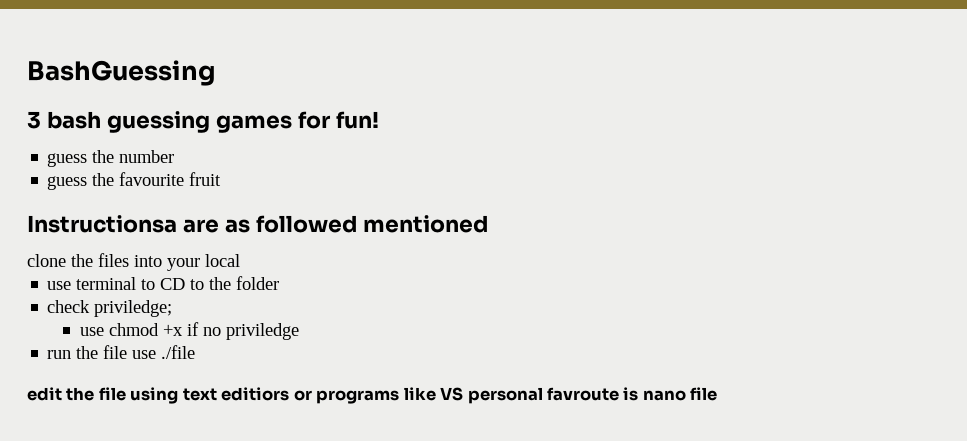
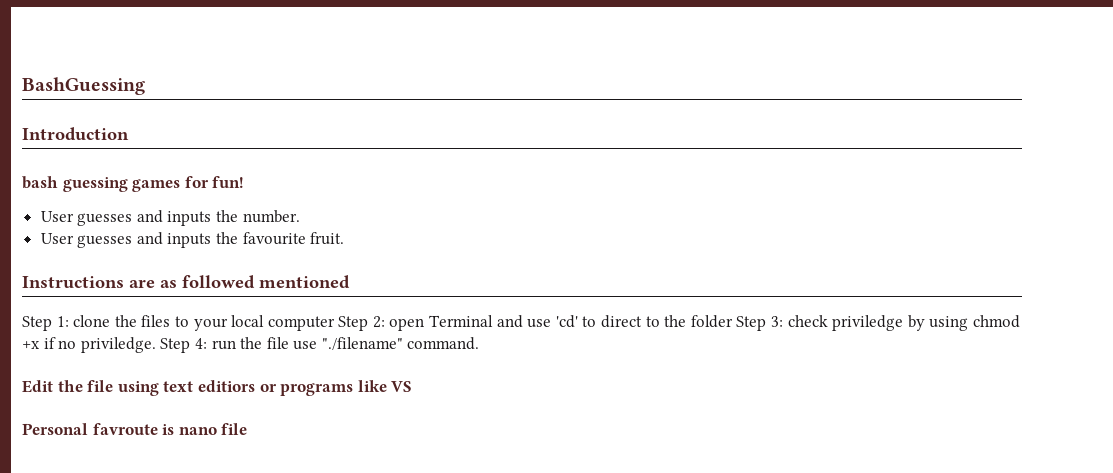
[27,111,41,129] 3 -> [22,127,129,141] Introduction //
[47,150,175,167] [47,172,222,190] [27,215,177,233] guess the number // guess the favourite fruit // Instructionsa -> [40,210,300,226] [40,232,345,248] [22,276,124,289] User guesses and inputs the number. // User guesses and inputs the favourite fruit. // Instructions
(488, 224) none -> [22,316,69,331] Step 1:
[134,255,162,267] into -> [174,316,189,327] to
[47,276,280,290] [47,300,173,317] [79,327,104,336] // use terminal to CD to the folder // check priviledge; // use -> [267,315,969,331] computer Step 2: open Terminal and use 'cd' to direct to the folder Step 3: check priviledge by using
[225,323,299,340] priviledge // -> [80,337,207,353] priviledge. Step 4:
[161,345,196,359] [27,387,62,401] ./file // edit -> [321,337,480,350] [22,380,53,393] "./filename" command. // Edit
[467,387,543,404] personal -> [22,423,88,435] // Personal

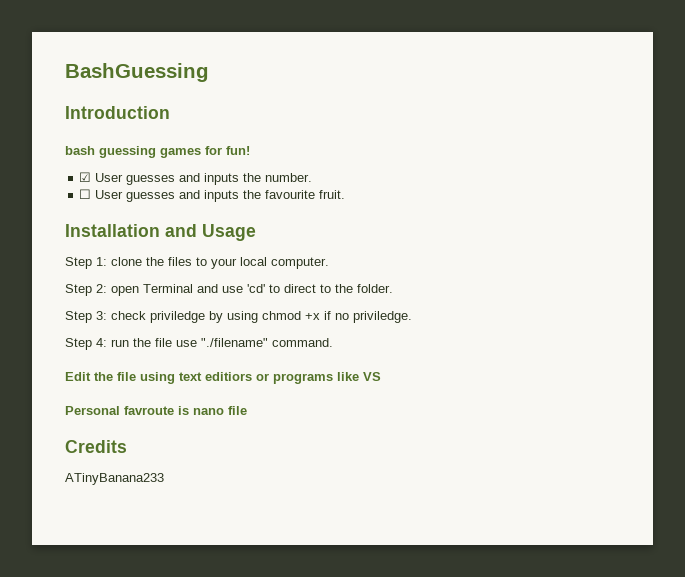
(245, 182) none -> [79,172,92,182] ☑
(300, 216) none -> [79,189,92,199] ☐
[22,275,350,289] Instructions are as followed mentioned -> [65,224,256,241] Installation and Usage
[267,316,335,331] computer -> [271,257,329,269] computer. //
[690,315,733,328] folder -> [357,284,393,293] folder. //
(156, 345) none -> (412, 317) //
(248, 429) none -> [65,440,127,453] [65,473,164,485] // Credits // ATinyBanana233

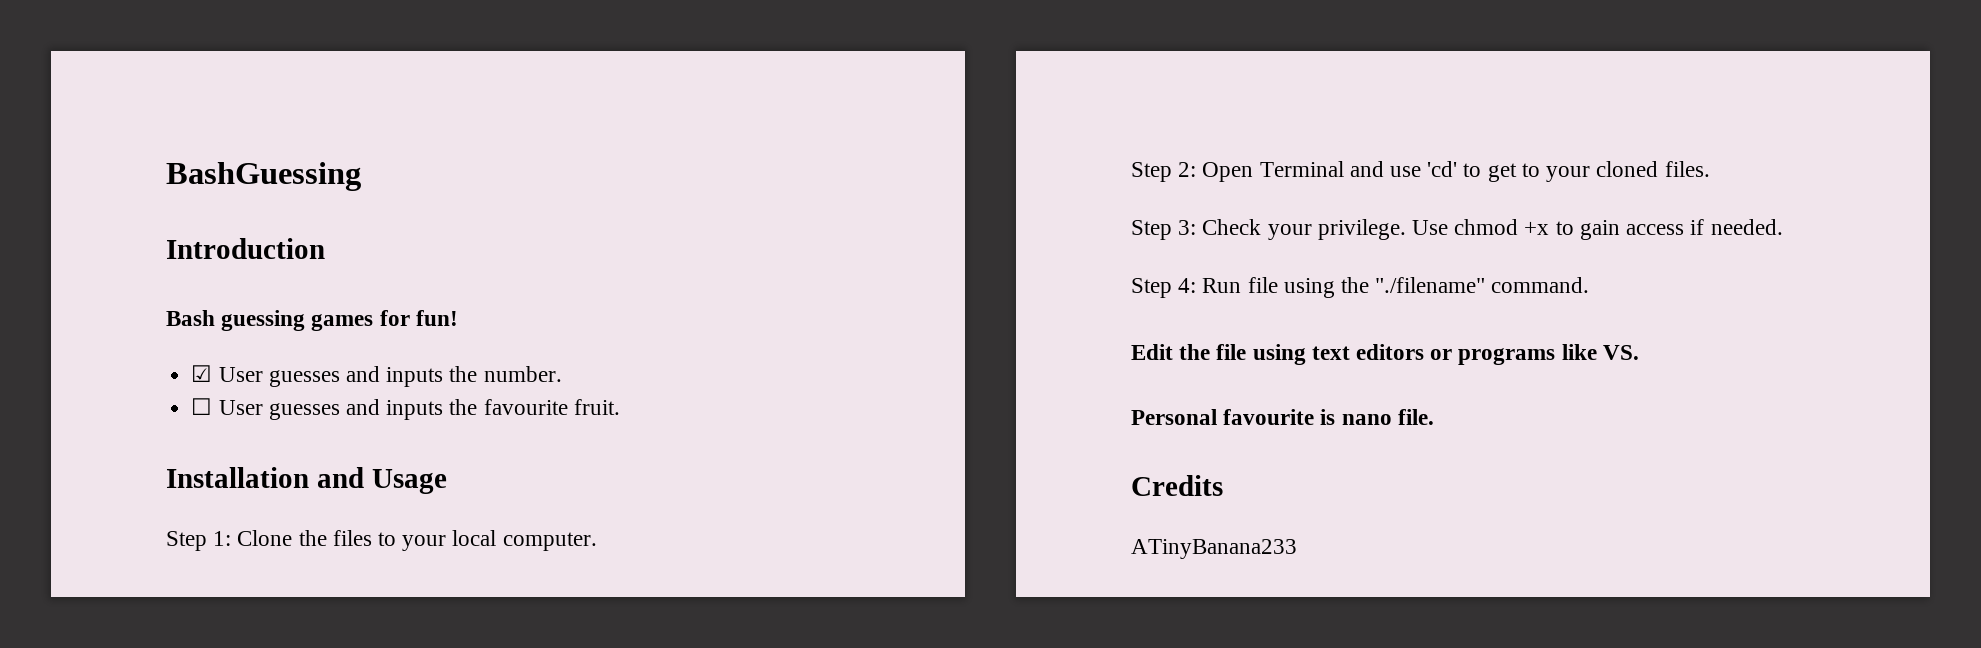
[65,146,95,155] bash -> [166,310,215,326] Bash
[111,257,142,266] clone -> [237,530,293,546] Clone
[111,286,139,296] open -> [1202,162,1254,182] Open
[284,284,393,293] [65,311,412,323] [65,338,197,350] direct to the folder. // Step 3: check priviledge by using chmod +x if no priviledge. // Step 4: run the file use -> [1487,161,1710,182] [1131,219,1783,240] [1131,277,1370,298] get to your cloned files. // Step 3: Check your privilege. Use chmod +x to gain access if needed. // Step 4: Run file using the
[205,372,252,381] editiors -> [1356,344,1425,360] editors
[363,372,381,381] VS -> [1602,345,1639,360] VS.
[124,406,174,415] favroute -> [1223,409,1315,425] favourite
[228,406,247,415] file -> [1397,409,1434,425] file.

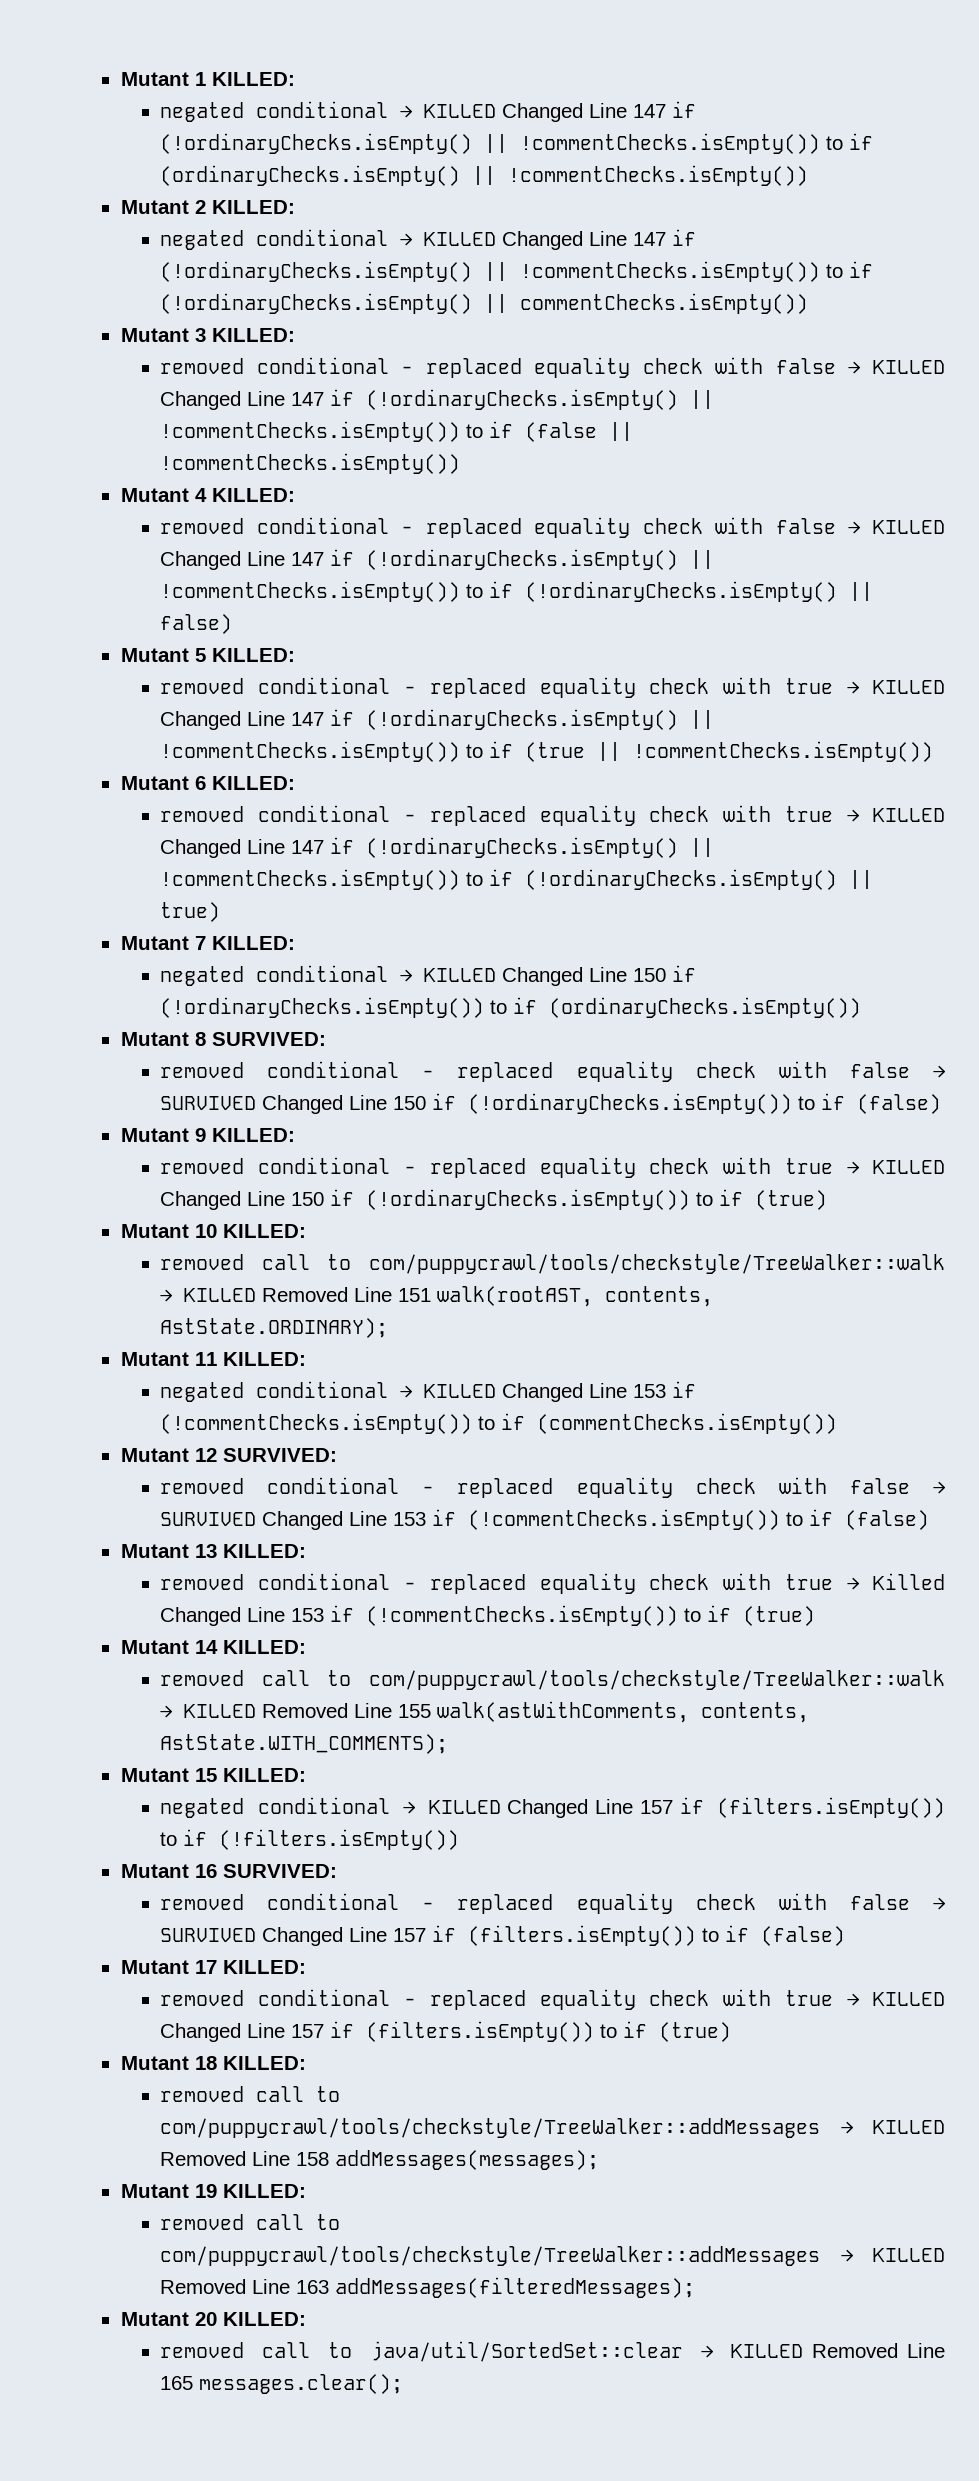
[166,162,361,191] [166,238,325,259] [166,310,458,331] [191,365,562,387] [191,398,620,420] [166,467,447,494] [166,530,597,551] [1131,161,1710,182] [1131,219,1783,240] [1131,277,1590,298] [1131,344,1639,365] [1131,409,1434,425] [1131,475,1223,496] [1131,539,1297,559] BashGuessing // Introduction // Bash guessing games for fun! // ☑ User guesses and inputs the number. // ☐ User guesses and inputs the favourite fruit. // Installation and Usage // Step 1: Clone the files to your local computer. // Step 2: Open Terminal and use 'cd' to get to your cloned files. // Step 3: Check your privilege. Use chmod +x to gain access if needed. // Step 4: Run file using the "./filename" command. // Edit the file using text editors or programs like VS. // Personal favourite is nano file. // Credits // ATinyBanana233 -> [120,72,295,86] [160,101,697,122] [160,133,874,154] [160,165,809,186] [120,200,295,214] [160,229,697,250] [160,261,874,282] [160,293,809,314] [120,328,295,342] [160,357,945,378] [160,389,715,410] [160,421,634,442] [160,453,461,474] [120,488,295,502] [160,517,945,538] [160,549,715,570] [160,581,874,602] [160,614,233,634] [120,648,295,662] [160,677,946,698] [160,709,715,730] [160,741,934,762] [120,776,295,790] [160,805,946,826] [160,837,715,858] [160,869,874,890] [160,902,221,922] [120,936,295,950] [160,965,697,986] [160,997,862,1018] [120,1032,326,1046] [160,1061,945,1082] [160,1093,942,1114] [120,1128,295,1142] [160,1157,946,1178] [160,1189,828,1210] [120,1224,306,1238] [160,1254,945,1274] [160,1286,714,1307] [160,1318,389,1338] [120,1352,306,1366] [160,1381,697,1402] [160,1413,838,1434] [120,1448,337,1462] [160,1477,945,1498] [160,1509,930,1530] [120,1544,306,1558] [160,1573,946,1594] [160,1605,816,1626] [120,1640,306,1654] [160,1670,945,1690] [160,1701,810,1723] [160,1734,449,1754] [120,1768,306,1782] [160,1797,946,1818] [160,1829,460,1850] [120,1864,337,1878] [160,1893,945,1914] [160,1925,846,1946] [120,1960,306,1974] [160,1989,946,2010] [160,2021,732,2042] [120,2056,306,2070] [160,2086,341,2102] [160,2118,945,2138] [160,2150,600,2170] [120,2184,306,2198] [160,2214,341,2230] [160,2246,945,2266] [160,2277,696,2298] [120,2312,306,2326] [160,2341,945,2362] [160,2374,404,2394] Mutant 1 KILLED: // negated conditional → KILLED Changed Line 147 if (!ordinaryChecks.isEmpty() || !commentChecks.isEmpty()) to if (ordinaryChecks.isEmpty() || !commentChecks.isEmpty()) // Mutant 2 KILLED: // negated conditional → KILLED Changed Line 147 if (!ordinaryChecks.isEmpty() || !commentChecks.isEmpty()) to if (!ordinaryChecks.isEmpty() || commentChecks.isEmpty()) // Mutant 3 KILLED: // removed conditional - replaced equality check with false → KILLED Changed Line 147 if (!ordinaryChecks.isEmpty() || !commentChecks.isEmpty()) to if (false || !commentChecks.isEmpty()) // Mutant 4 KILLED: // removed conditional - replaced equality check with false → KILLED Changed Line 147 if (!ordinaryChecks.isEmpty() || !commentChecks.isEmpty()) to if (!ordinaryChecks.isEmpty() || false) // Mutant 5 KILLED: // removed conditional - replaced equality check with true → KILLED Changed Line 147 if (!ordinaryChecks.isEmpty() || !commentChecks.isEmpty()) to if (true || !commentChecks.isEmpty()) // Mutant 6 KILLED: // removed conditional - replaced equality check with true → KILLED Changed Line 147 if (!ordinaryChecks.isEmpty() || !commentChecks.isEmpty()) to if (!ordinaryChecks.isEmpty() || true) // Mutant 7 KILLED: // negated conditional → KILLED Changed Line 150 if (!ordinaryChecks.isEmpty()) to if (ordinaryChecks.isEmpty()) // Mutant 8 SURVIVED: // removed conditional - replaced equality check with false → SURVIVED Changed Line 150 if (!ordinaryChecks.isEmpty()) to if (false) // Mutant 9 KILLED: // removed conditional - replaced equality check with true → KILLED Changed Line 150 if (!ordinaryChecks.isEmpty()) to if (true) // Mutant 10 KILLED: // removed call to com/puppycrawl/tools/checkstyle/TreeWalker::walk → KILLED Removed Line 151 walk(rootAST, contents, AstState.ORDINARY); // Mutant 11 KILLED: // negated conditional → KILLED Changed Line 153 if (!commentChecks.isEmpty()) to if (commentChecks.isEmpty()) // Mutant 12 SURVIVED: // removed conditional - replaced equality check with false → SURVIVED Changed Line 153 if (!commentChecks.isEmpty()) to if (false) // Mutant 13 KILLED: // removed conditional - replaced equality check with true → Killed Changed Line 153 if (!commentChecks.isEmpty()) to if (true) // Mutant 14 KILLED: // removed call to com/puppycrawl/tools/checkstyle/TreeWalker::walk → KILLED Removed Line 155 walk(astWithComments, contents, AstState.WITH_COMMENTS); // Mutant 15 KILLED: // negated conditional → KILLED Changed Line 157 if (filters.isEmpty()) to if (!filters.isEmpty()) // Mutant 16 SURVIVED: // removed conditional - replaced equality check with false → SURVIVED Changed Line 157 if (filters.isEmpty()) to if (false) // Mutant 17 KILLED: // removed conditional - replaced equality check with true → KILLED Changed Line 157 if (filters.isEmpty()) to if (true) // Mutant 18 KILLED: // removed call to com/puppycrawl/tools/checkstyle/TreeWalker::addMessages → KILLED Removed Line 158 addMessages(messages); // Mutant 19 KILLED: // removed call to com/puppycrawl/tools/checkstyle/TreeWalker::addMessages → KILLED Removed Line 163 addMessages(filteredMessages); // Mutant 20 KILLED: // removed call to java/util/SortedSet::clear → KILLED Removed Line 165 messages.clear();

